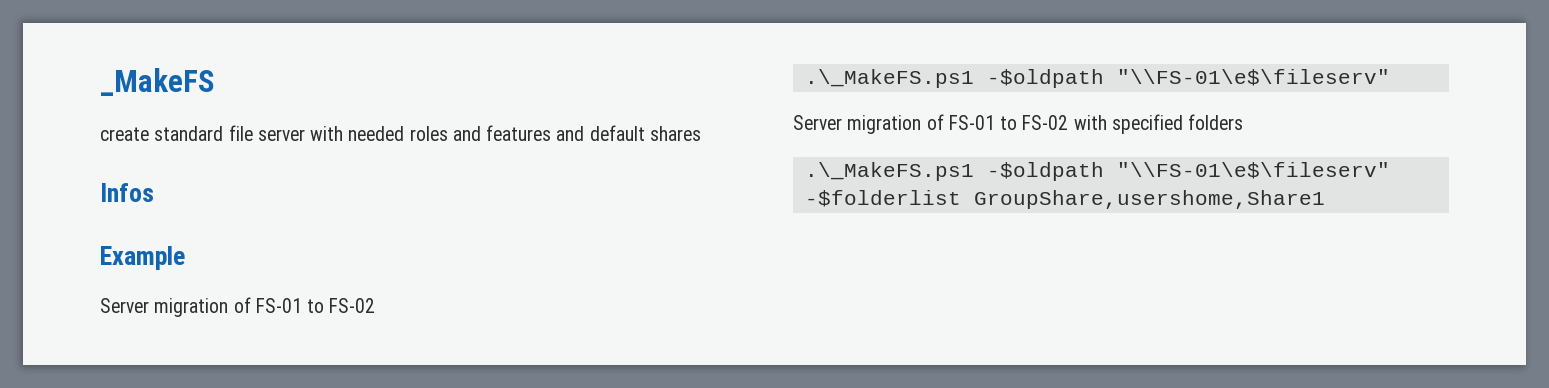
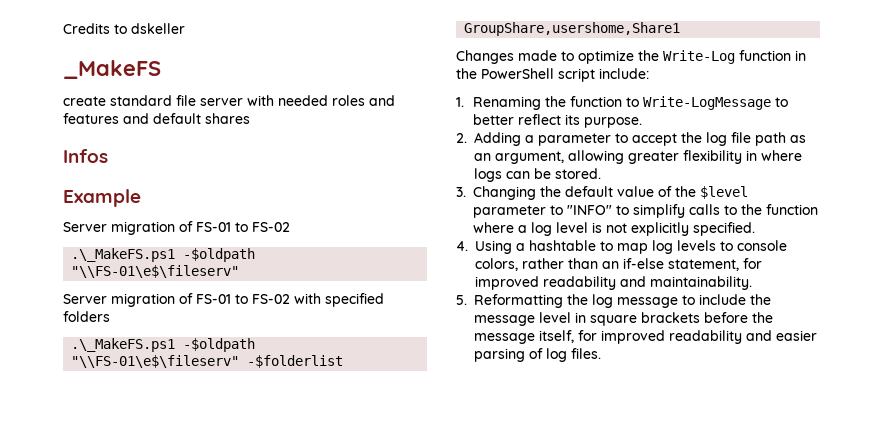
(100, 82) none -> [63,23,185,34] Credits to dskeller //
(1325, 199) none -> [456,50,806,64] [456,68,649,82] [456,96,788,110] [472,114,642,128] [456,132,806,146] [474,150,802,164] [474,168,601,182] [456,186,748,200] [473,204,818,218] [473,222,755,236] [456,240,787,254] [475,258,762,271] [475,276,752,290] [456,294,771,308] [474,312,773,326] [474,330,817,344] [474,348,601,362] // Changes made to optimize the Write-Log function in the PowerShell script include: // 1. Renaming the function to Write-LogMessage to better reflect its purpose. // 2. Adding a parameter to accept the log file path as an argument, allowing greater flexibility in where logs can be stored. // 3. Changing the default value of the $level parameter to "INFO" to simplify calls to the function where a log level is not explicitly specified. // 4. Using a hashtable to map log levels to console colors, rather than an if-else statement, for improved readability and maintainability. // 5. Reformatting the log message to include the message level in square brackets before the message itself, for improved readability and easier parsing of log files.

